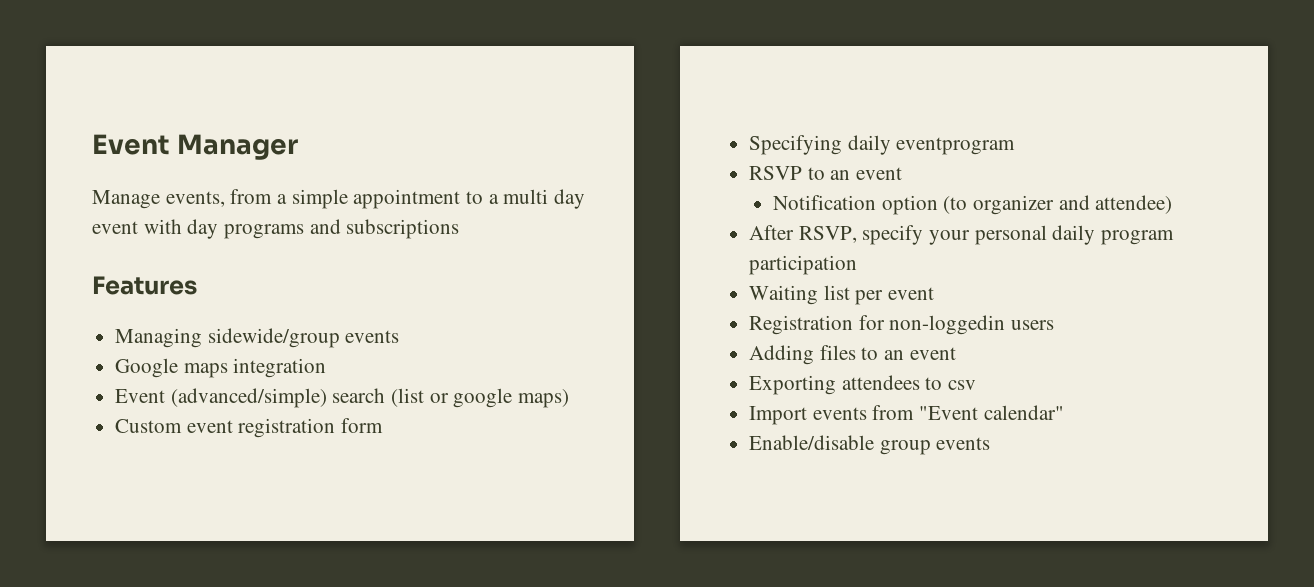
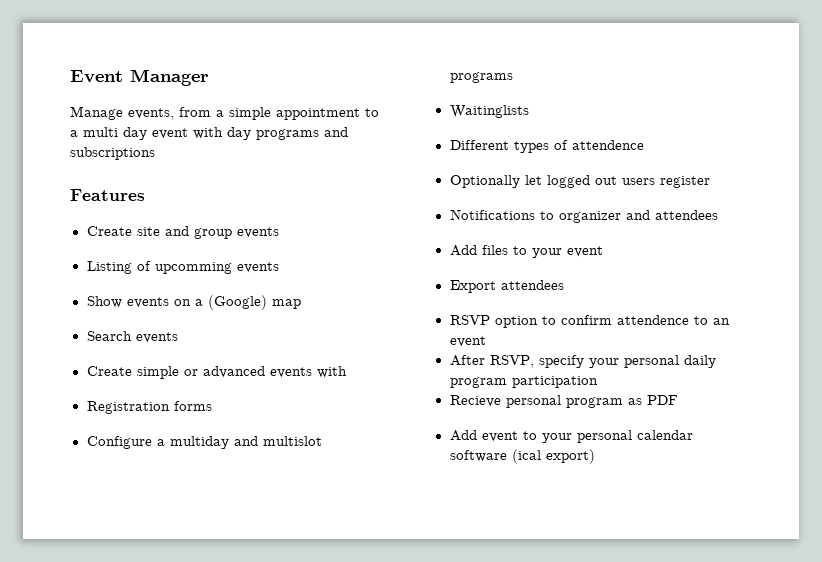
[115,328,400,348] [115,358,327,378] [115,388,570,408] [115,418,384,438] [749,135,1016,155] [749,166,903,180] [772,195,1173,215] Managing sidewide/group events // Google maps integration // Event (advanced/simple) search (list or google maps) // Custom event registration form // Specifying daily eventprogram // RSVP to an event // Notification option (to organizer and attendee) -> [86,226,279,239] [86,261,279,274] [86,295,301,310] [86,331,178,343] [86,366,347,379] [86,401,212,414] [86,436,322,449] [449,72,513,83] [449,105,529,118] [449,140,644,153] [449,175,710,188] [449,209,718,223] [449,245,603,258] [449,280,564,293] [449,315,730,328] [449,336,486,347] Create site and group events // Listing of upcomming events // Show events on a (Google) map // Search events // Create simple or advanced events with // Registration forms // Configure a multiday and multislot programs // Waitinglists // Different types of attendence // Optionally let logged out users register // Notifications to organizer and attendees // Add files to your event // Export attendees // RSVP option to confirm attendence to an event
[749,285,935,305] [749,315,1055,335] [749,345,956,365] [749,375,977,395] [749,405,1064,425] [749,435,991,455] Waiting list per event // Registration for non-loggedin users // Adding files to an event // Exporting attendees to csv // Import events from "Event calendar" // Enable/disable group events -> [449,395,678,408] [449,430,693,443] [449,449,595,464] Recieve personal program as PDF // Add event to your personal calendar software (ical export)

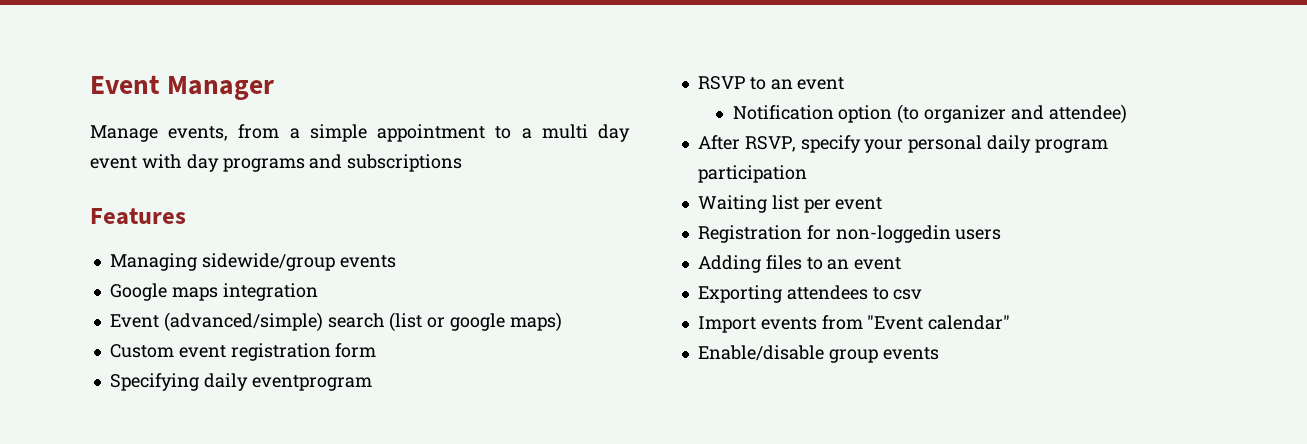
[86,226,279,239] [86,261,279,274] [86,295,301,310] [86,331,178,343] [86,366,347,379] [86,401,212,414] [86,436,322,449] [449,72,513,83] [449,105,529,118] [449,140,644,153] [449,175,710,188] [449,209,718,223] [449,245,603,258] [449,280,564,293] [449,315,730,328] [449,336,486,347] Create site and group events // Listing of upcomming events // Show events on a (Google) map // Search events // Create simple or advanced events with // Registration forms // Configure a multiday and multislot programs // Waitinglists // Different types of attendence // Optionally let logged out users register // Notifications to organizer and attendees // Add files to your event // Export attendees // RSVP option to confirm attendence to an event -> [109,253,396,271] [109,283,318,301] [109,312,562,332] [109,343,377,361] [109,373,372,391] [697,76,845,90] [732,104,1127,124] Managing sidewide/group events // Google maps integration // Event (advanced/simple) search (list or google maps) // Custom event registration form // Specifying daily eventprogram // RSVP to an event // Notification option (to organizer and attendee)
[449,395,678,408] [449,430,693,443] [449,449,595,464] Recieve personal program as PDF // Add event to your personal calendar software (ical export) -> [697,195,883,213] [697,225,1002,243] [697,255,902,273] [697,285,923,303] [697,315,1011,333] [697,345,939,363] Waiting list per event // Registration for non-loggedin users // Adding files to an event // Exporting attendees to csv // Import events from "Event calendar" // Enable/disable group events

